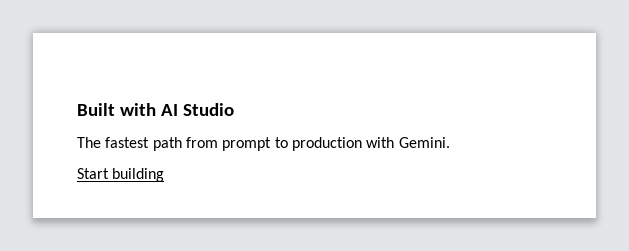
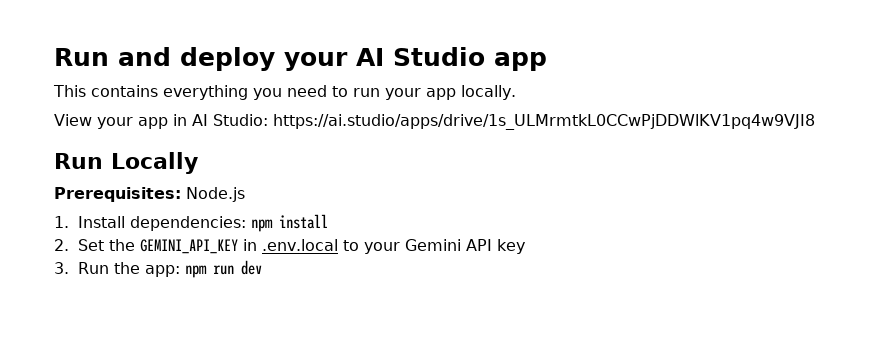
[77,103,234,116] [77,137,450,151] [77,168,165,182] Built with AI Studio // The fastest path from prompt to production with Gemini. // Start building -> [54,47,547,71] [53,85,516,100] [54,114,815,130] [54,152,198,174] [54,187,245,202] [54,214,329,232] [54,239,526,254] [54,260,263,278] Run and deploy your AI Studio app // This contains everything you need to run your app locally. // View your app in AI Studio: https://ai.studio/apps/drive/1s_ULMrmtkL0CCwPjDDWlKV1pq4w9VJI8 // Run Locally // Prerequisites: Node.js // 1. Install dependencies: npm install // 2. Set the GEMINI_API_KEY in .env.local to your Gemini API key // 3. Run the app: npm run dev

